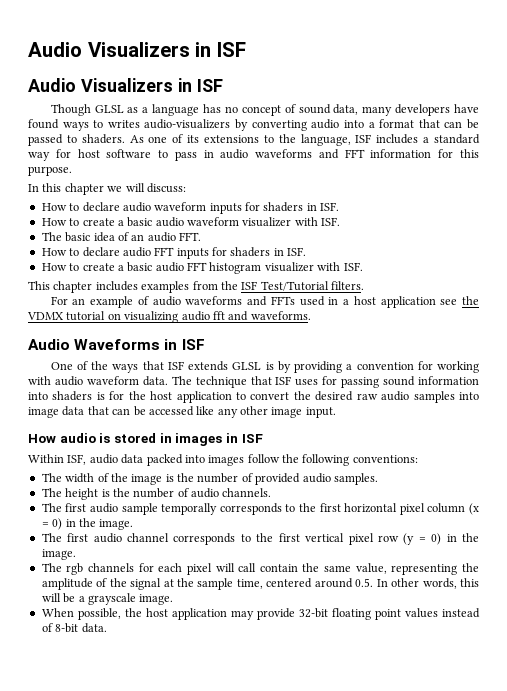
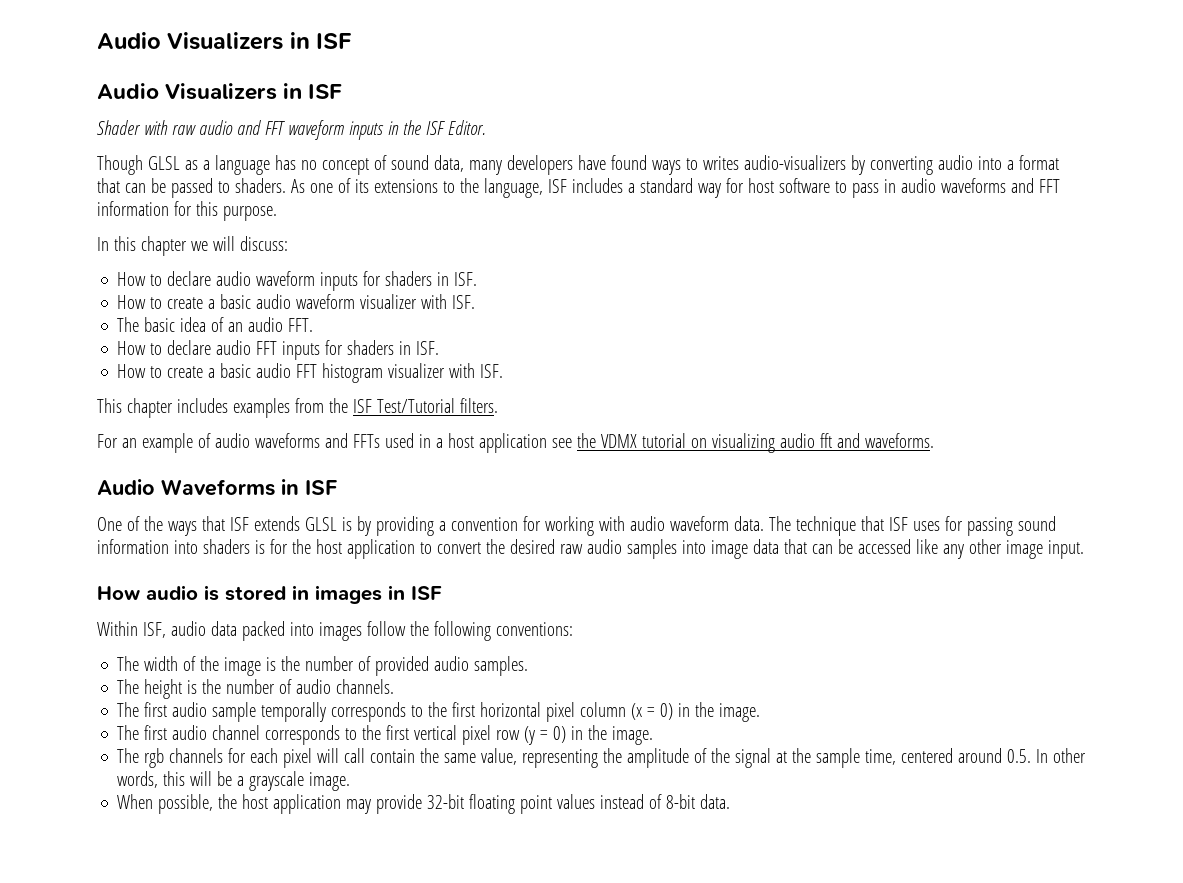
(223, 85) none -> [97,120,486,140] // Shader with raw audio and FFT waveform inputs in the ISF Editor.

